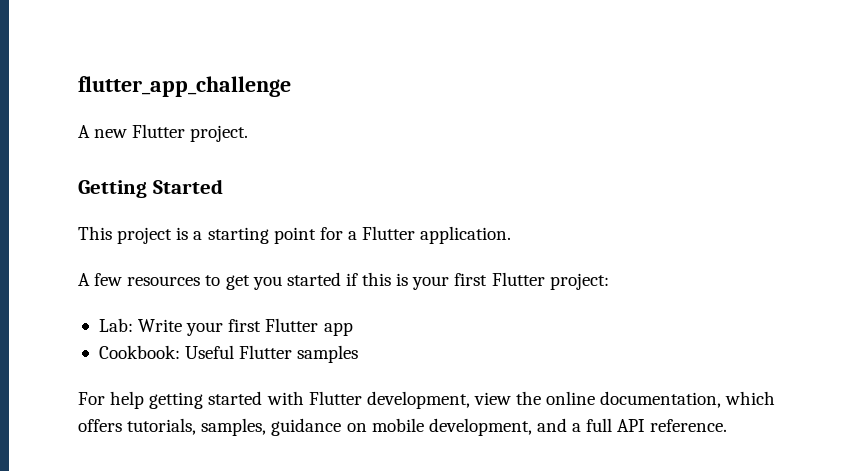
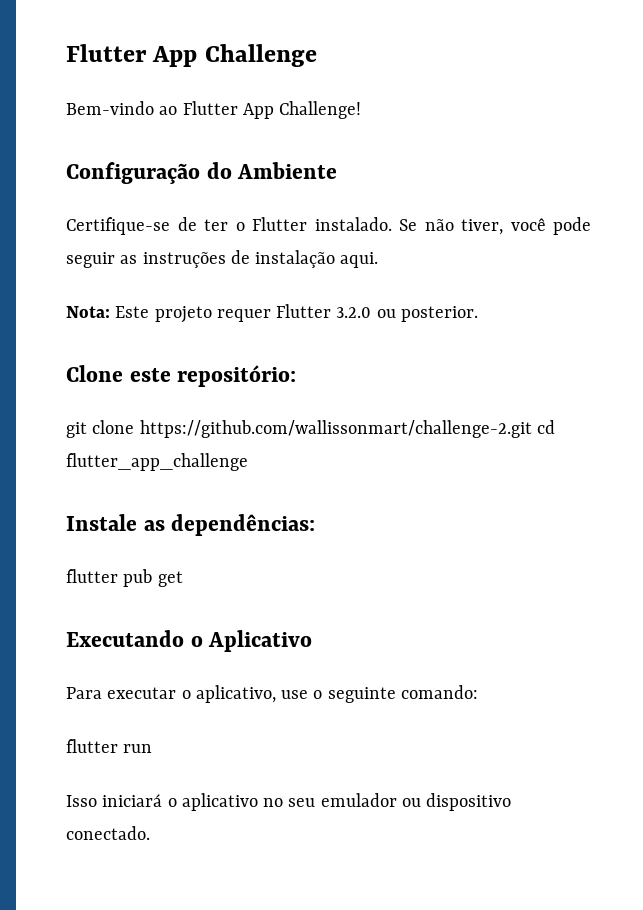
[78,76,291,97] [78,124,249,142] [78,179,223,198] [78,226,512,244] [78,272,609,290] [98,318,353,336] [98,345,359,363] [78,391,776,409] [78,418,728,436] flutter_app_challenge // A new Flutter project. // Getting Started // This project is a starting point for a Flutter application. // A few resources to get you started if this is your first Flutter project: // Lab: Write your first Flutter app // Cookbook: Useful Flutter samples // For help getting started with Flutter development, view the online documentation, which offers tutorials, samples, guidance on mobile development, and a full API reference. -> [66,44,317,67] [66,101,362,119] [66,162,338,184] [66,217,591,235] [66,250,379,268] [66,304,478,323] [66,365,297,387] [66,420,555,438] [66,453,248,471] [66,514,316,536] [66,569,183,587] [66,630,313,652] [66,685,478,703] [66,739,153,753] [66,793,512,811] [66,826,150,840] Flutter App Challenge // Bem-vindo ao Flutter App Challenge! // Configuração do Ambiente // Certifique-se de ter o Flutter instalado. Se não tiver, você pode seguir as instruções de instalação aqui. // Nota: Este projeto requer Flutter 3.2.0 ou posterior. // Clone este repositório: // git clone https://github.com/wallissonmart/challenge-2.git cd flutter_app_challenge // Instale as dependências: // flutter pub get // Executando o Aplicativo // Para executar o aplicativo, use o seguinte comando: // flutter run // Isso iniciará o aplicativo no seu emulador ou dispositivo conectado.

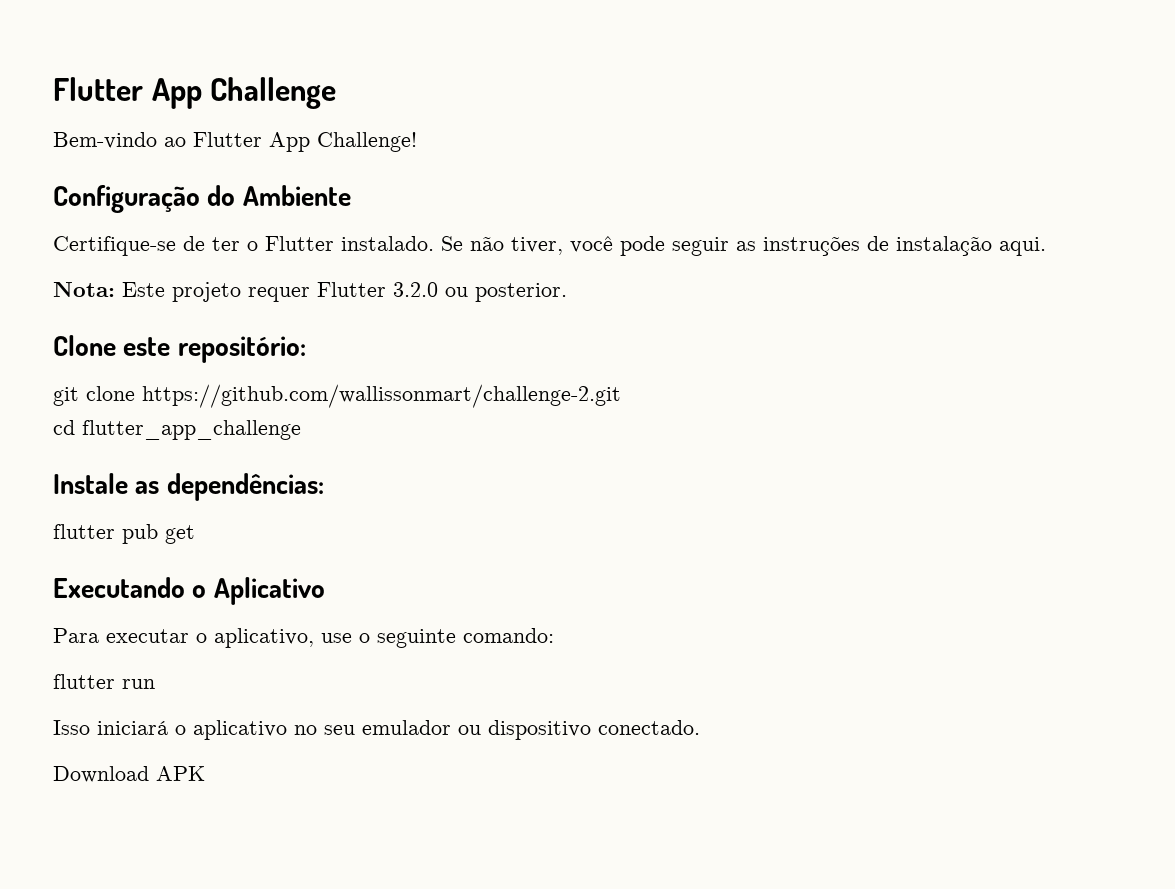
(532, 429) none -> (621, 396) //
(150, 833) none -> [53,766,205,783] // Download APK

